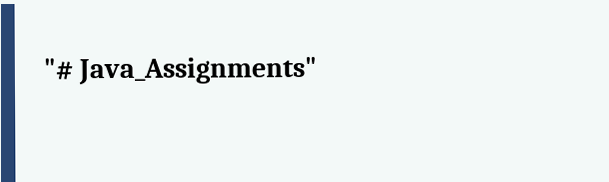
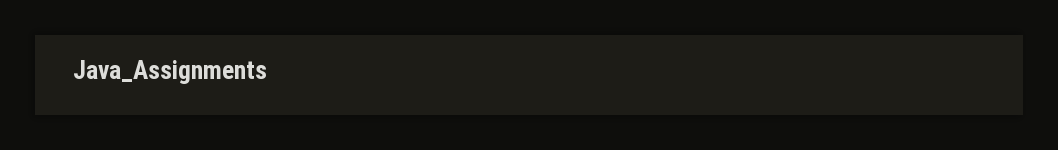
[43,56,318,86] "# Java_Assignments" -> [73,60,267,84] Java_Assignments

